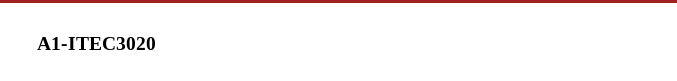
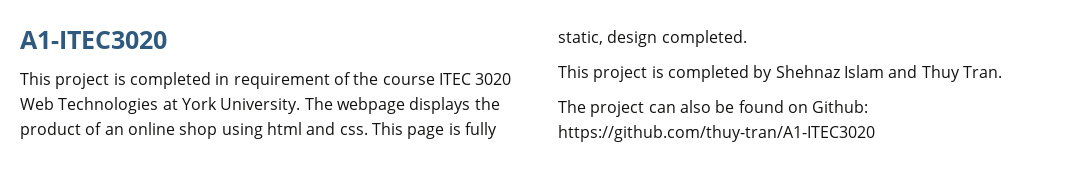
(156, 43) none -> [20,72,512,89] [20,97,500,114] [20,122,497,139] [558,30,747,47] [558,65,1002,82] [558,100,869,117] [558,125,875,142] // This project is completed in requirement of the course ITEC 3020 Web Technologies at York University. The webpage displays the product of an online shop using html and css. This page is fully static, design completed. // This project is completed by Shehnaz Islam and Thuy Tran. // The project can also be found on Github: https://github.com/thuy-tran/A1-ITEC3020

